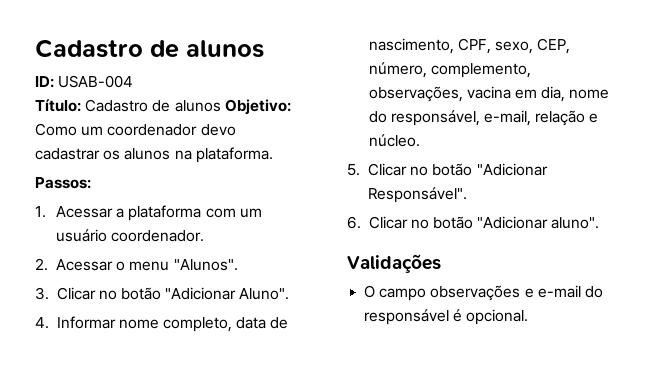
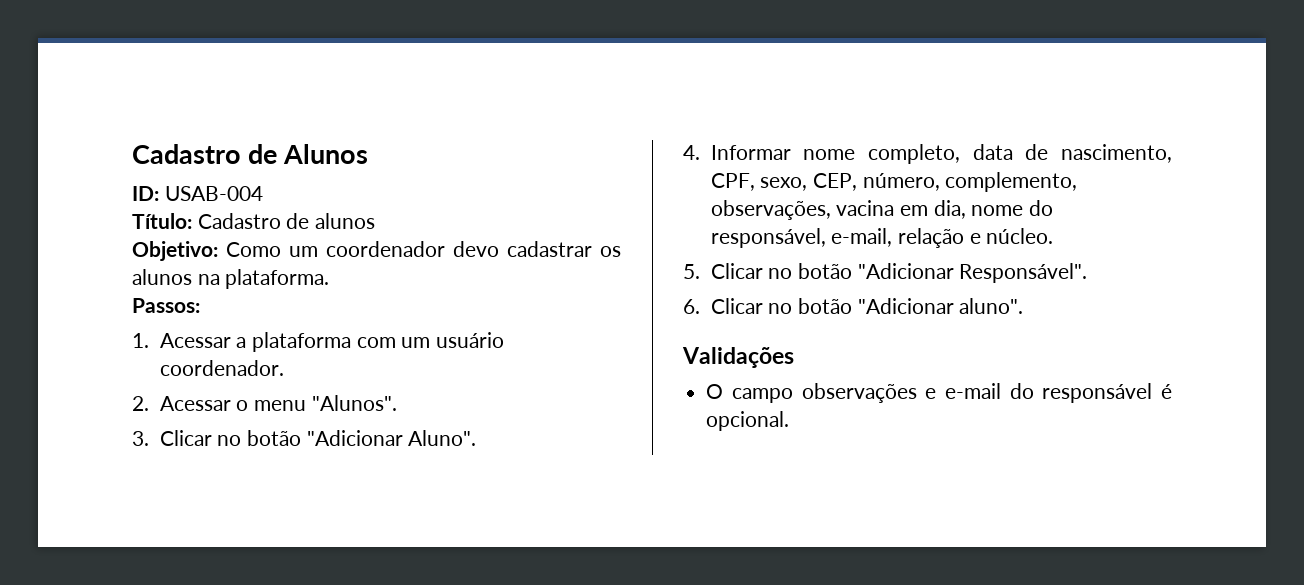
[35,39,264,58] Cadastro de alunos -> [132,144,369,164] Cadastro de Alunos
(221, 106) none -> (376, 221) //

